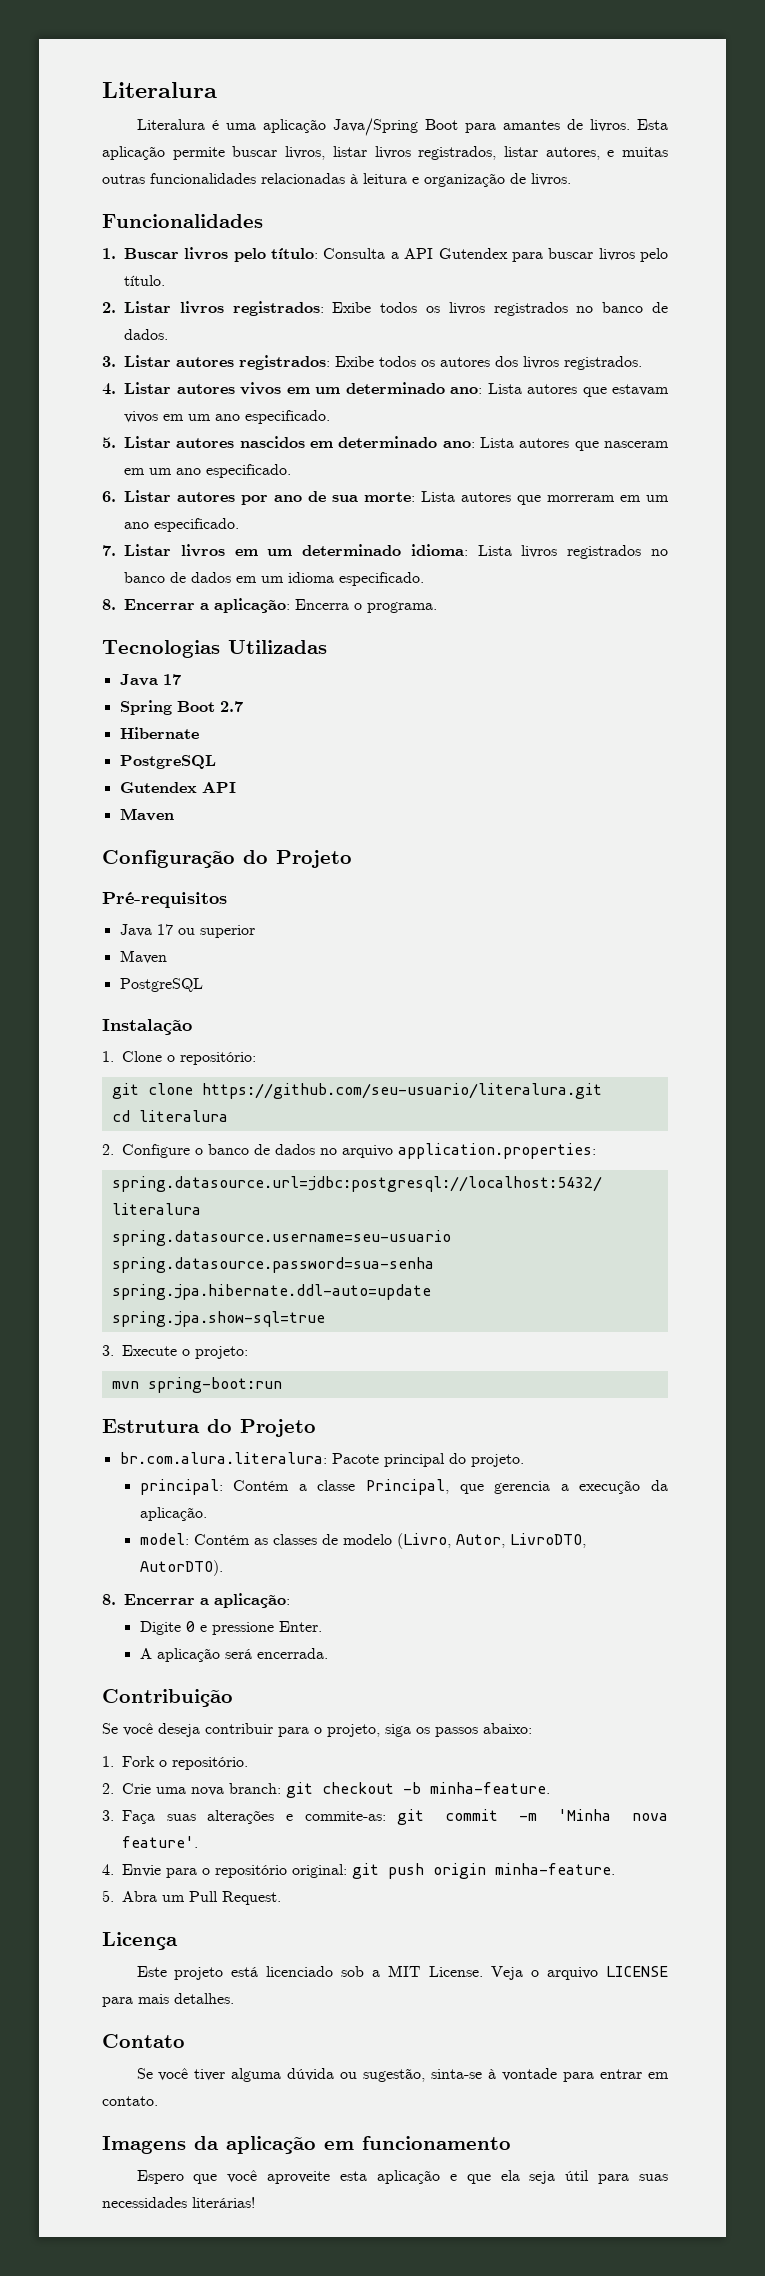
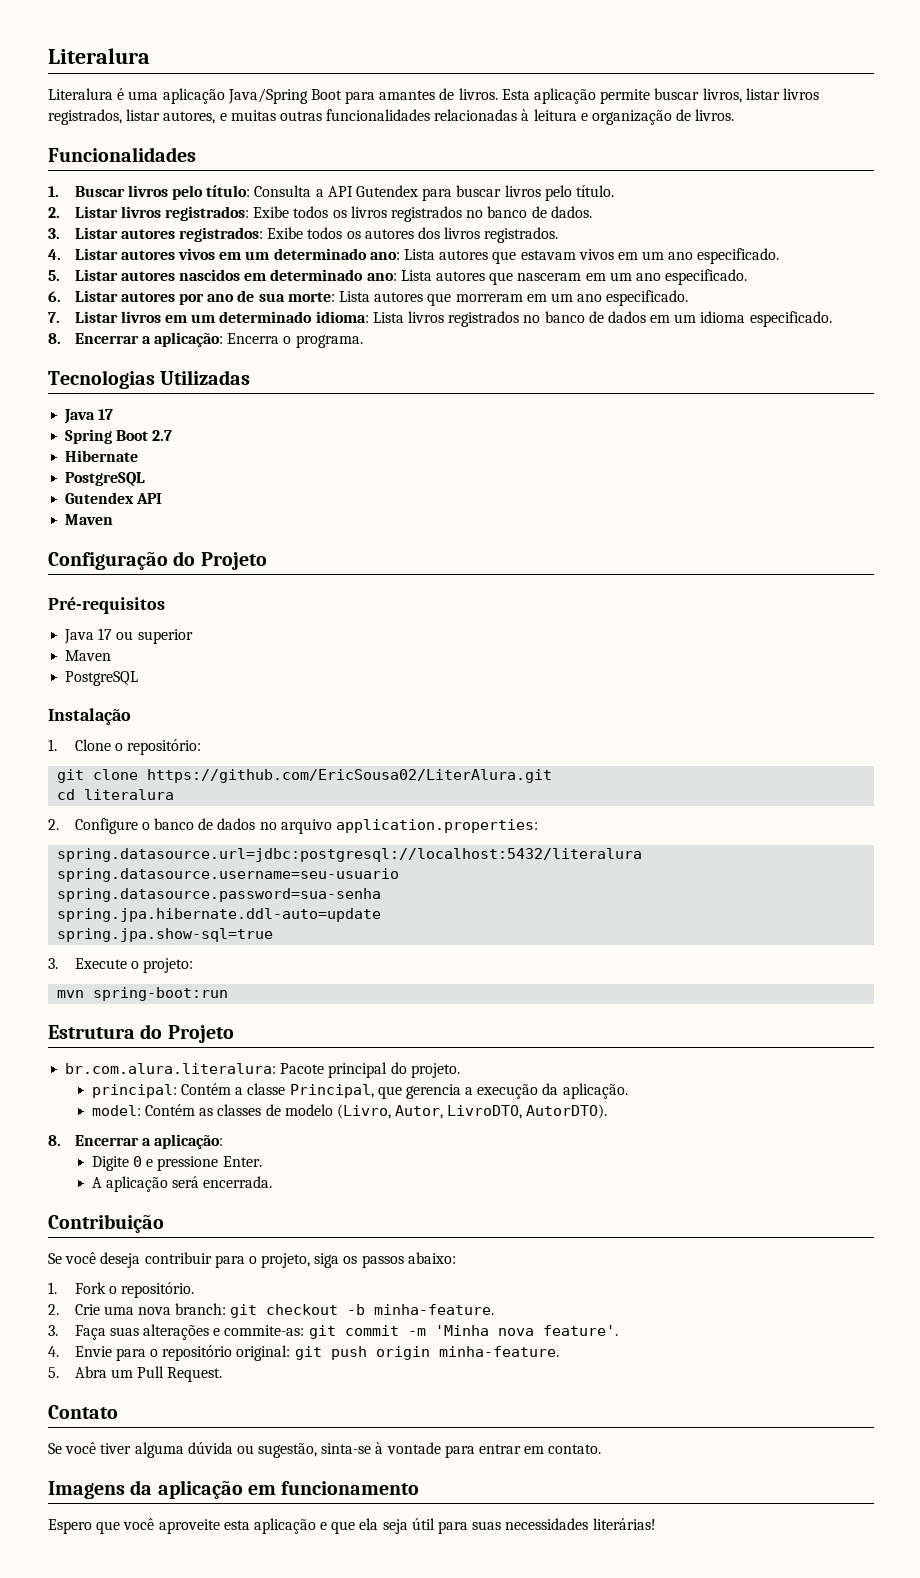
[201,1083,602,1099] https://github.com/seu-usuario/literalura.git -> [147,769,553,783] https://github.com/EricSousa02/LiterAlura.git
[102,1932,178,1950] [136,1965,668,1980] [102,1993,234,2007] // Licença // Este projeto está licenciado sob a MIT License. Veja o arquivo LICENSE para mais detalhes. -> (223, 1374) none

